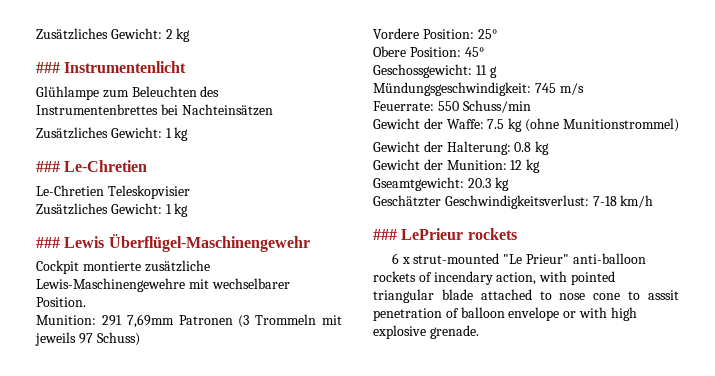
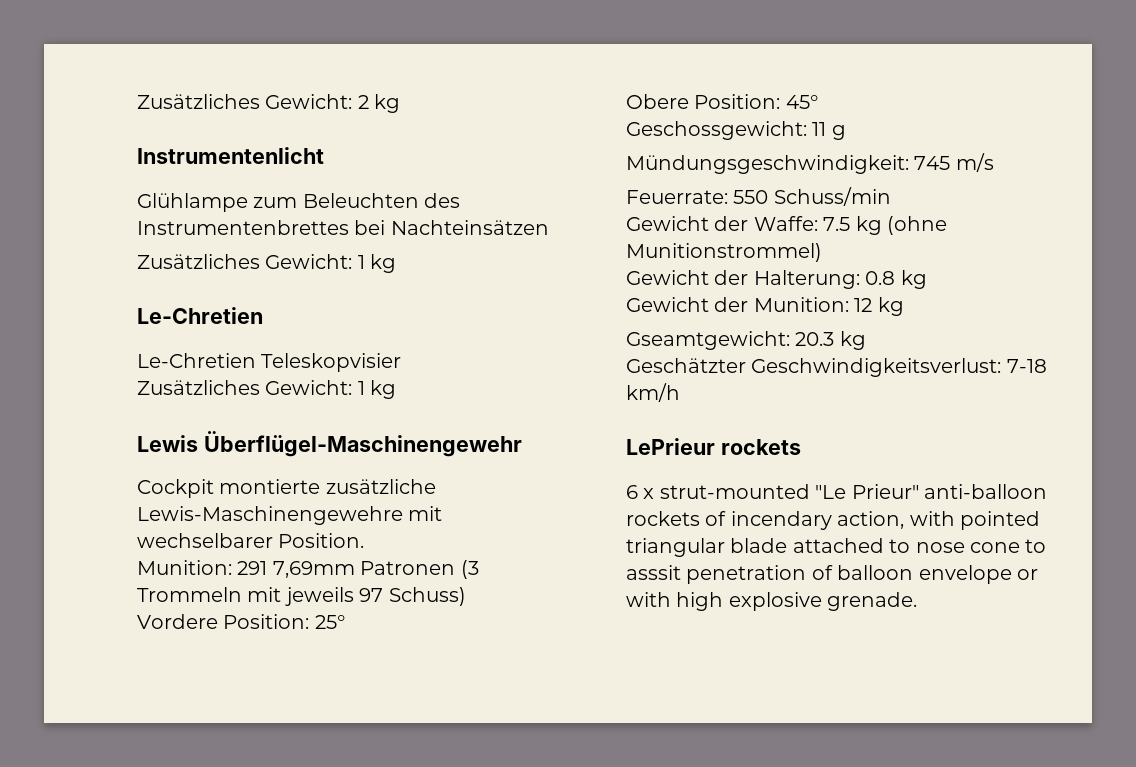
[36,62,60,73] ### -> (401, 103) none
[36,161,60,172] ### -> (397, 263) none
[36,237,60,248] ### -> (397, 389) none
[373,229,397,240] ### -> (680, 392) none

